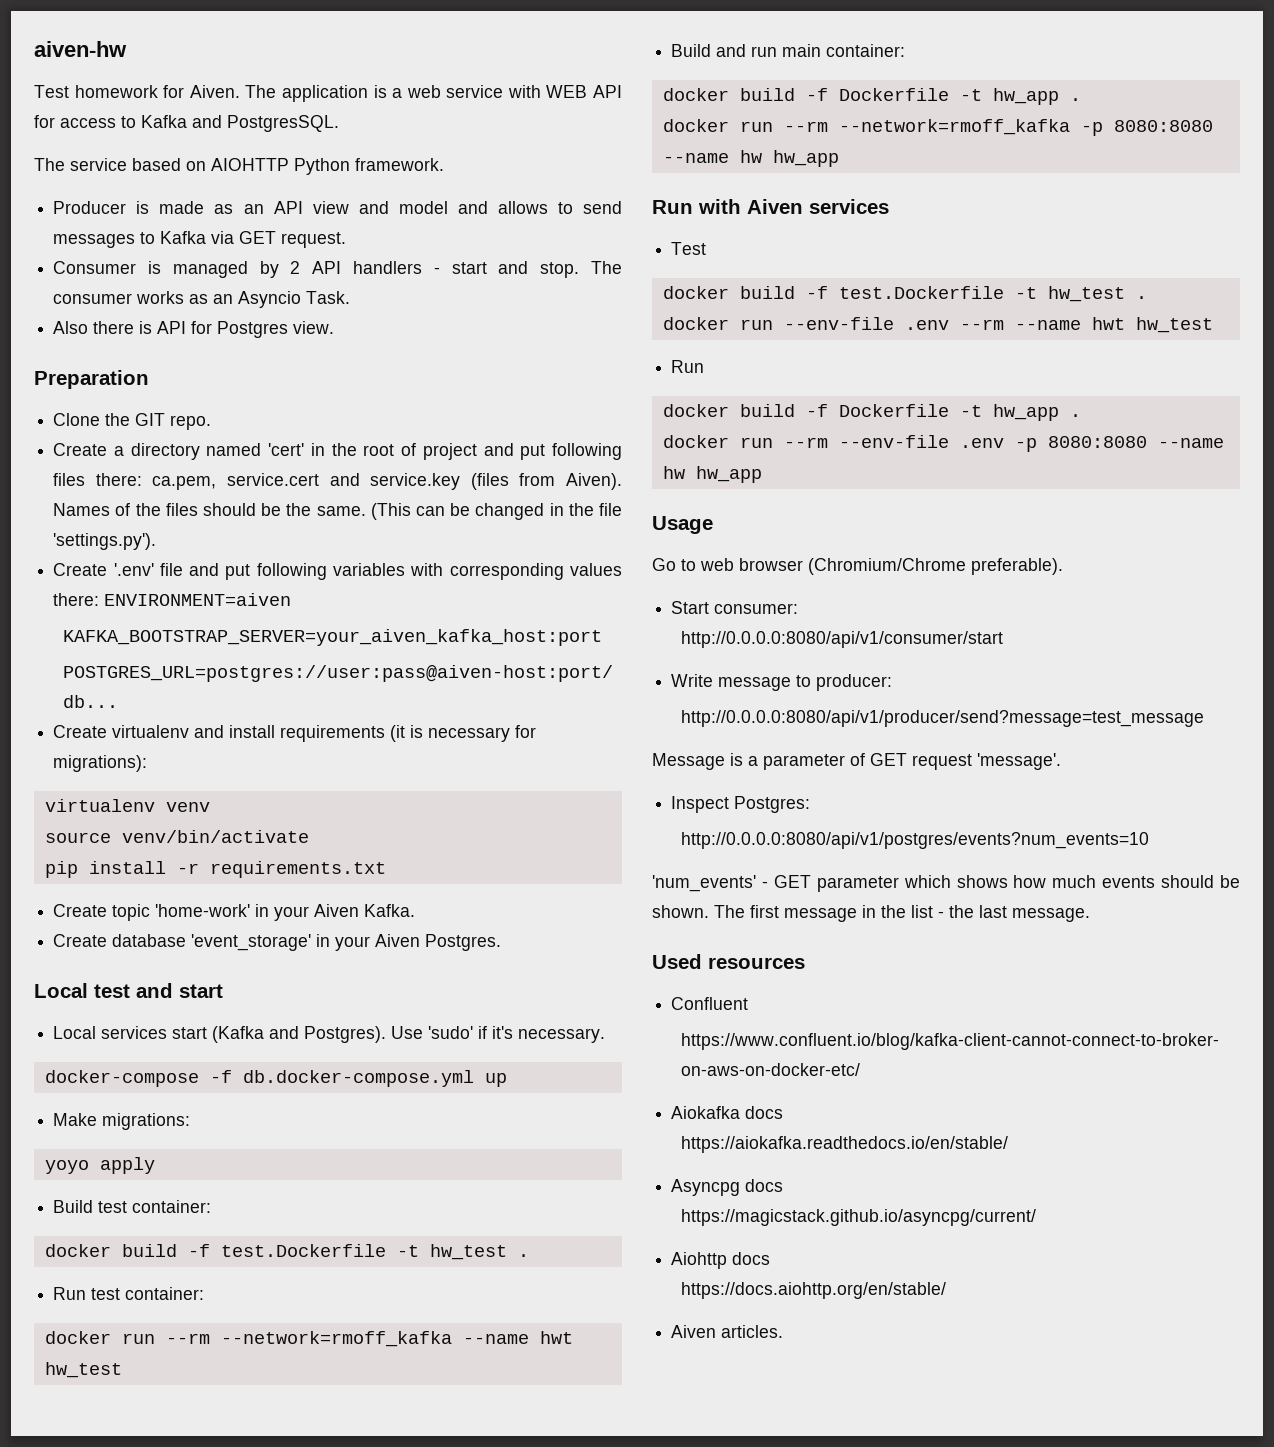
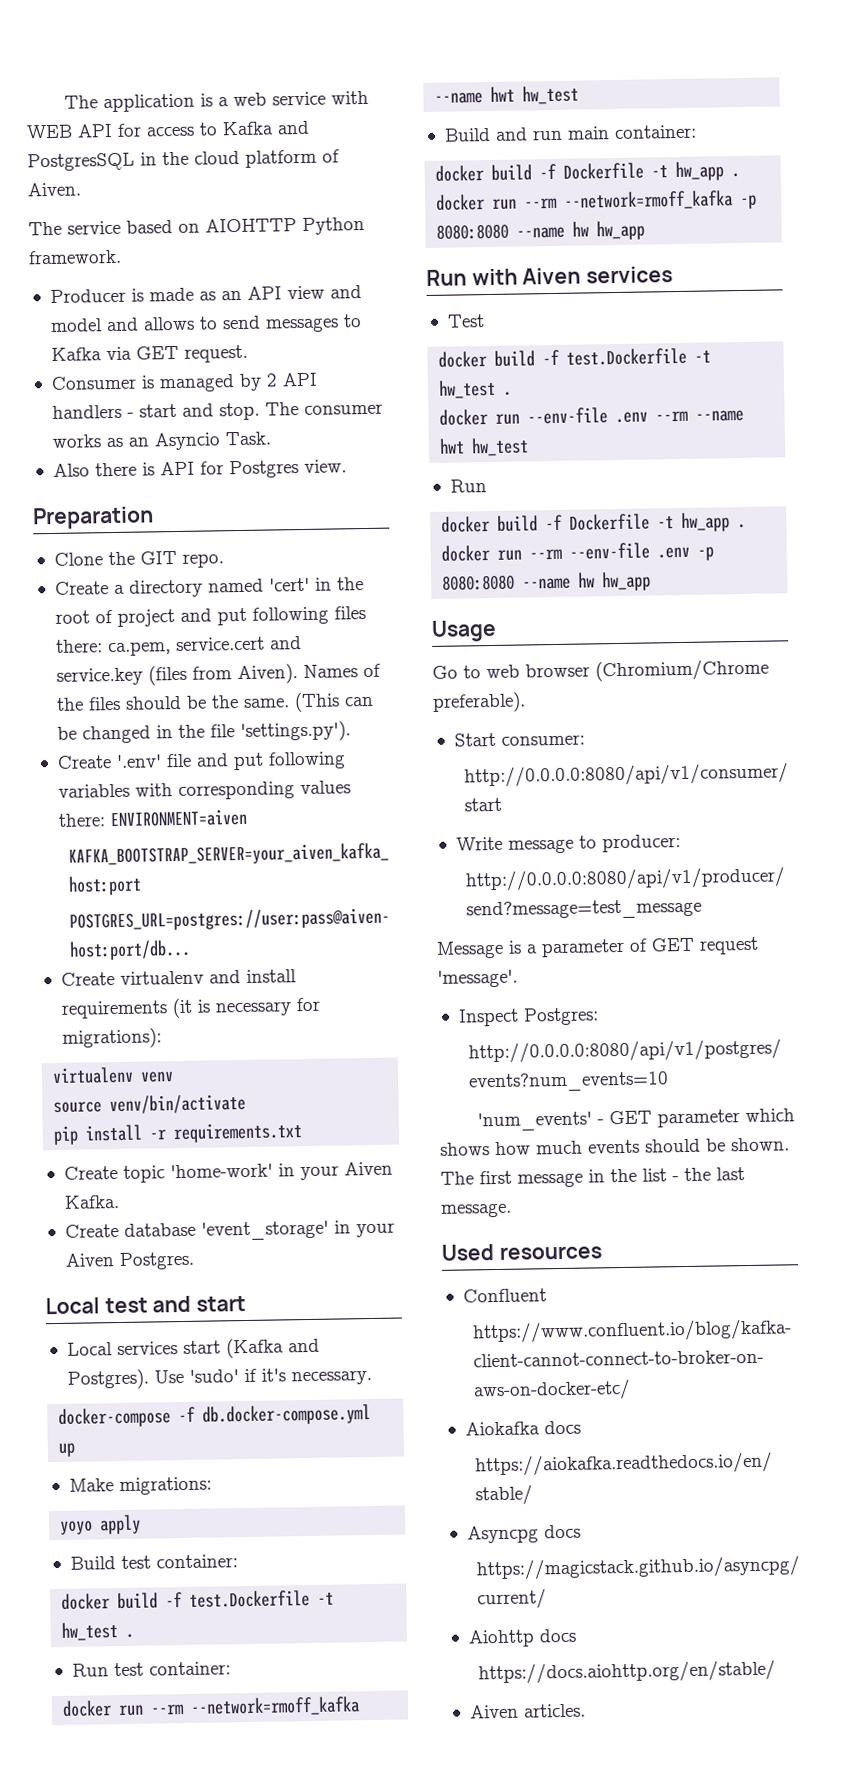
[34,41,127,57] [34,85,240,98] aiven-hw // Test homework for Aiven. -> (64, 102) none
[227,115,339,132] PostgresSQL. -> [27,149,340,172] [27,182,81,197] PostgresSQL in the cloud platform of Aiven.

